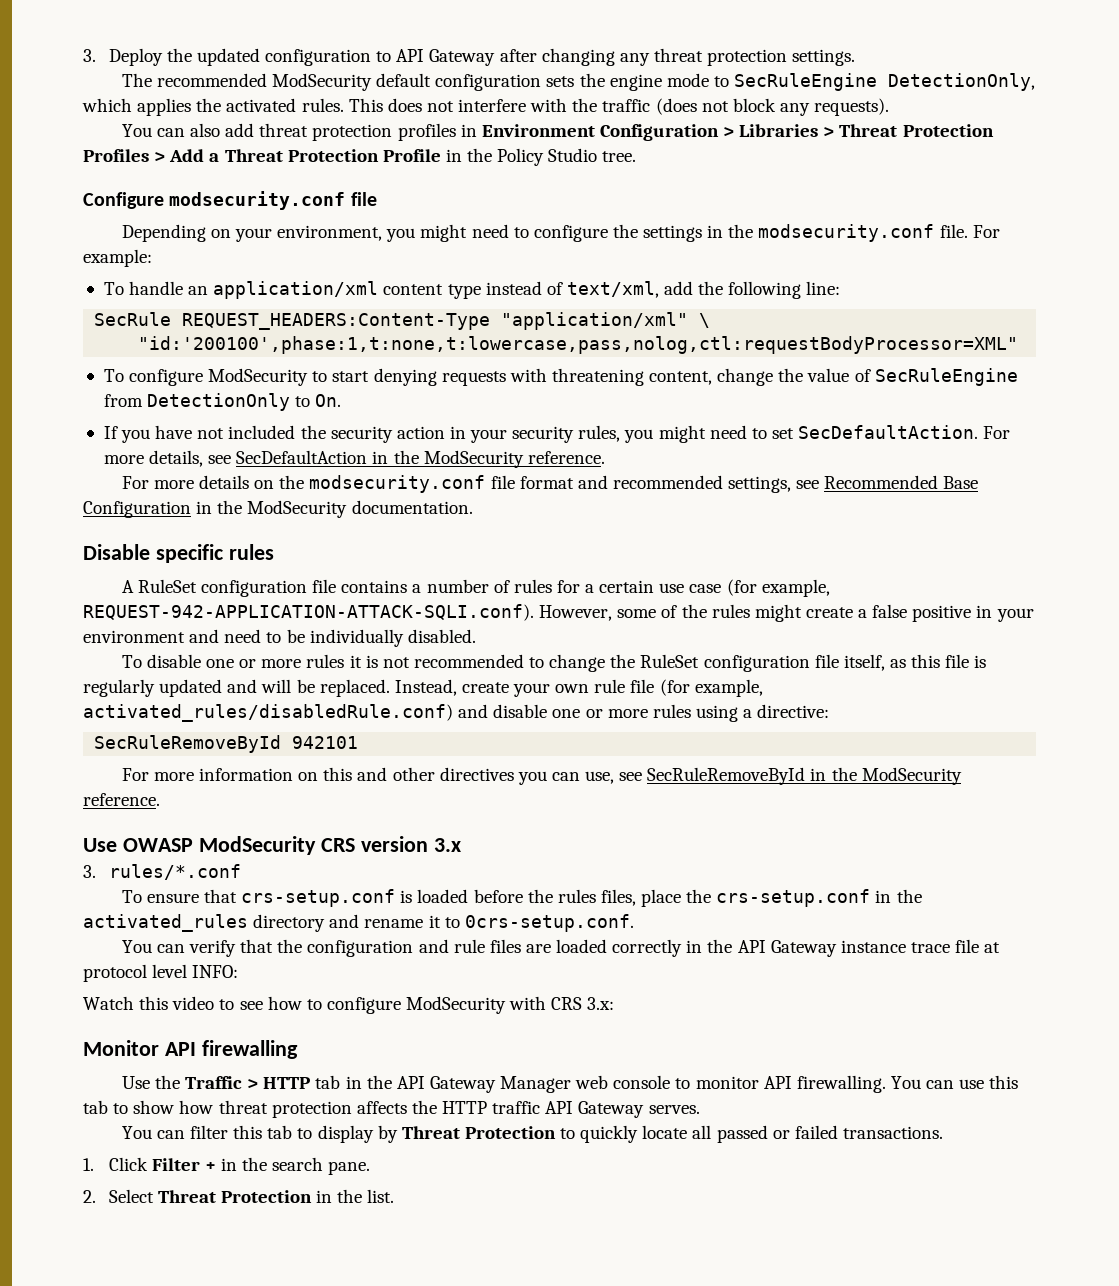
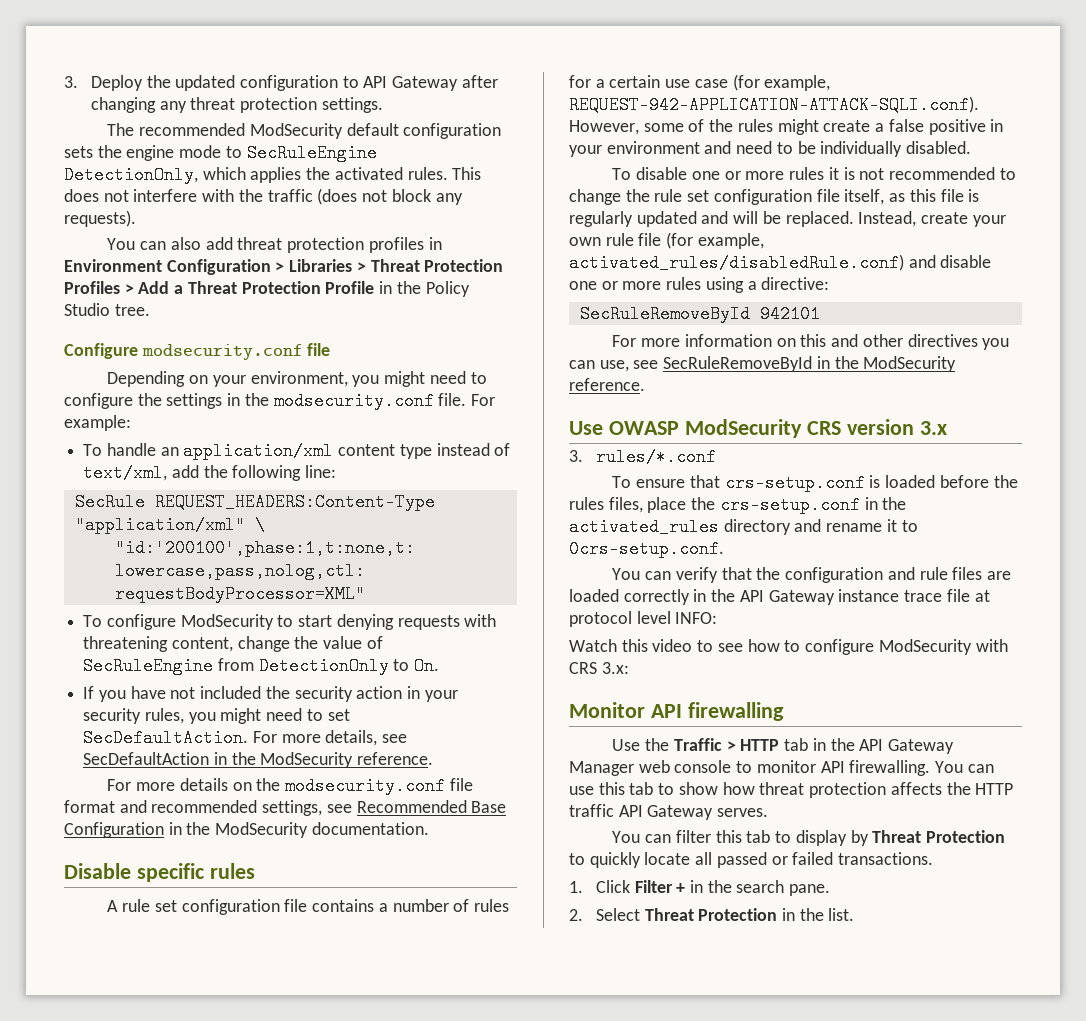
[137,579,197,593] RuleSet -> [122,899,177,912] rule set
[640,654,700,668] RuleSet -> [654,189,710,202] rule set

